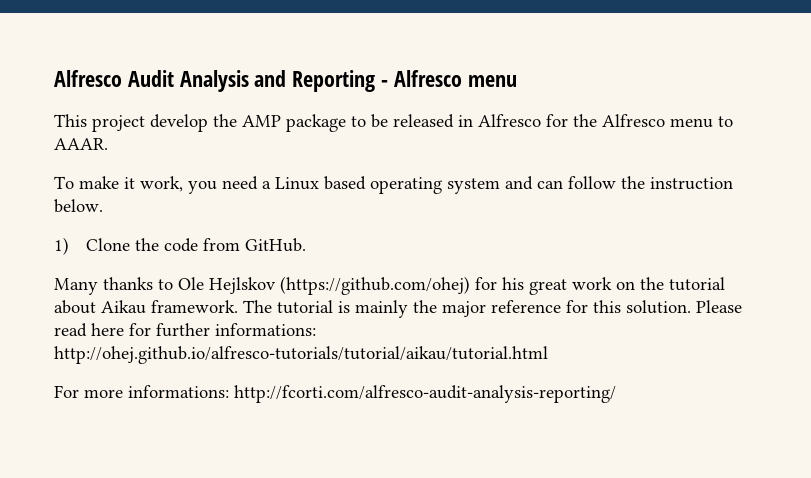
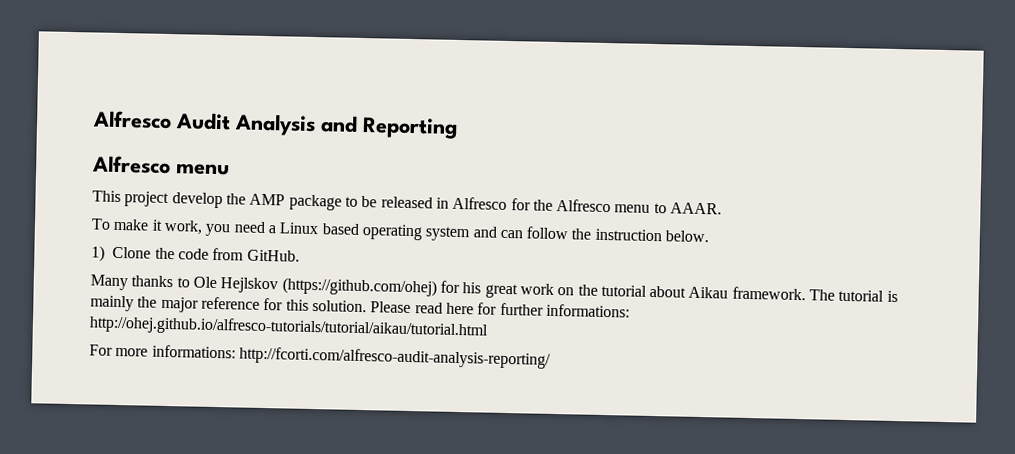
[381,80,389,87] - -> (458, 128) //

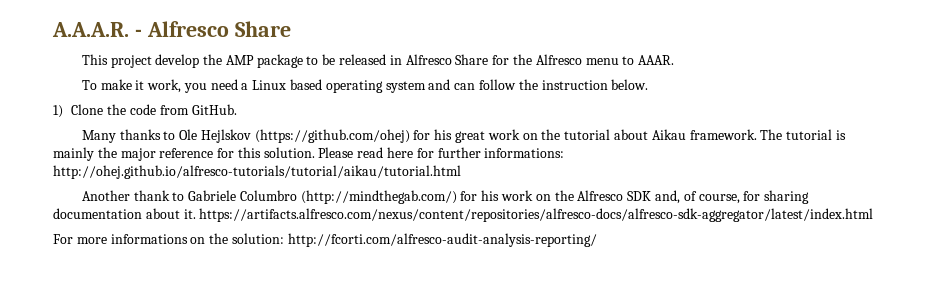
[92,110,458,139] [92,155,230,176] Alfresco Audit Analysis and Reporting // Alfresco menu -> [52,21,291,37] A.A.A.R. - Alfresco Share
(508, 203) none -> [455,54,489,65] Share
[89,344,236,359] For more informations: -> [81,190,810,204] [53,208,874,222] [53,233,284,244] Another thank to Gabriele Columbro (http://mindthegab.com/) for his work on the Alfresco SDK and, of course, for sharing documentation about it. https://artifacts.alfresco.com/nexus/content/repositories/alfresco-docs/alfresco-sdk-aggregator/latest/index.html // For more informations on the solution:

